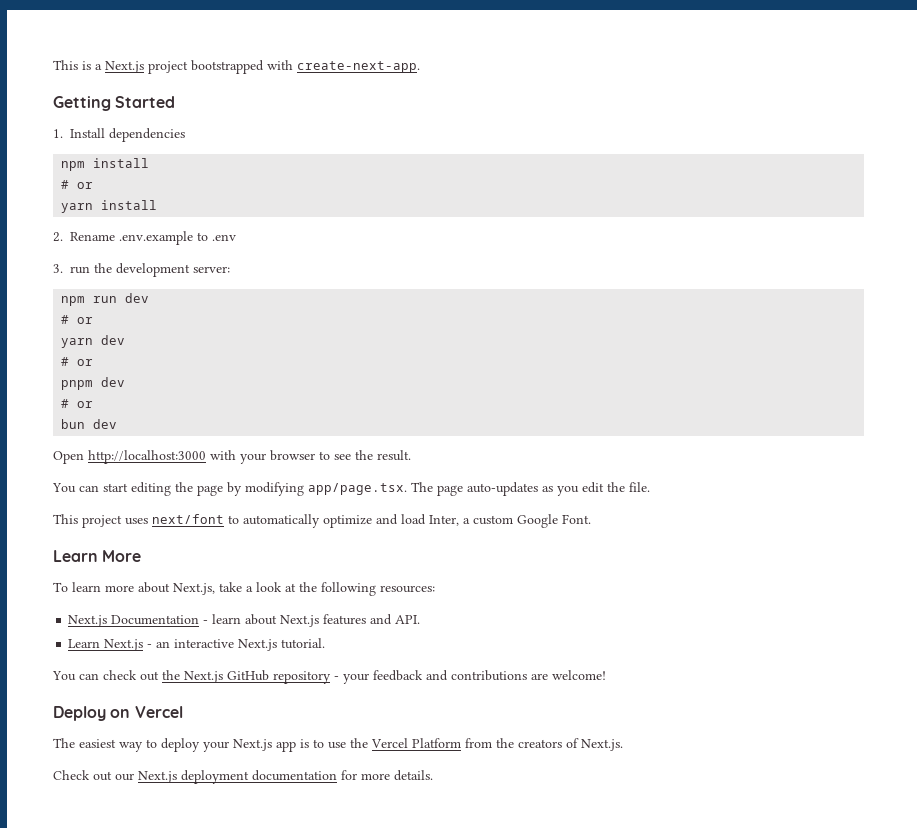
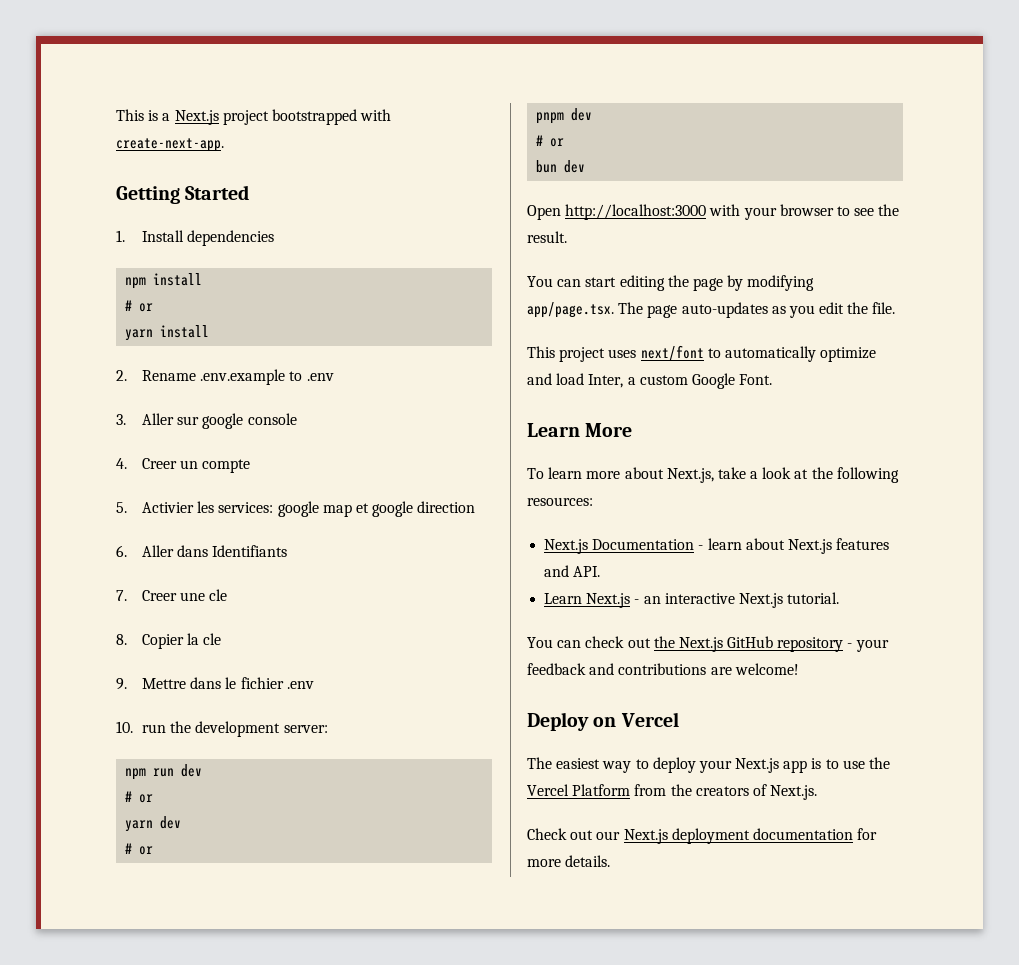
(63, 268) none -> [142,413,297,429] [116,458,251,473] [116,501,476,517] [116,545,288,557] [116,589,228,601] [116,633,222,649] [116,677,314,690] [116,721,133,733] Aller sur google console // 4. Creer un compte // 5. Activier les services: google map et google direction // 6. Aller dans Identifiants // 7. Creer une cle // 8. Copier la cle // 9. Mettre dans le fichier .env // 10.

